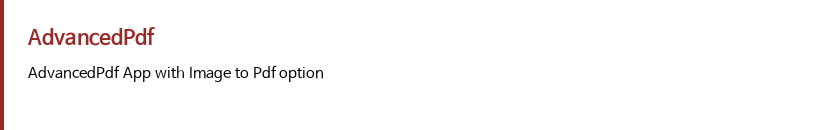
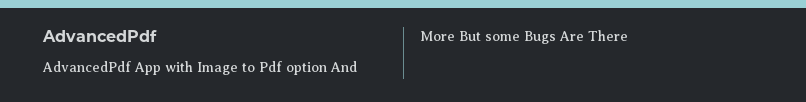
(325, 74) none -> [330,61,357,72] [420,30,628,44] And More But some Bugs Are There

